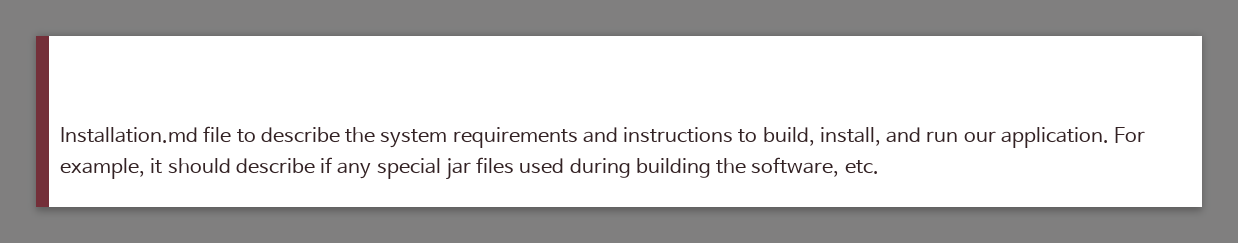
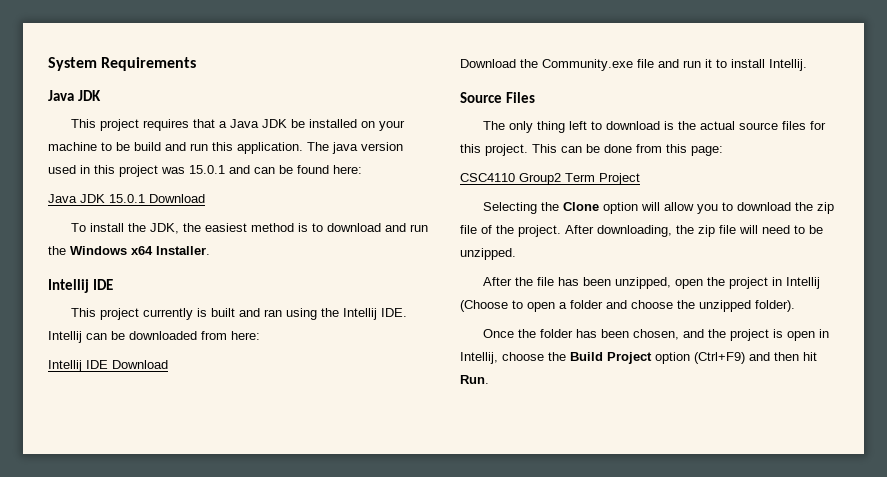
[60,126,1146,148] [60,157,879,180] Installation.md file to describe the system requirements and instructions to build, install, and run our application. For example, it should describe if any special jar files used during building the software, etc. -> [48,57,197,71] [48,90,102,101] [71,119,406,131] [48,142,403,154] [48,165,362,177] [48,194,205,203] [71,223,429,234] [48,246,210,255] [48,279,114,293] [71,308,408,320] [48,331,260,343] [48,360,168,372] [460,59,807,71] [460,92,536,103] [483,121,827,133] [460,144,723,156] [460,173,640,185] [483,202,835,214] [460,225,823,237] [460,248,516,260] [483,277,821,289] [460,300,795,312] [483,329,830,341] [460,352,817,364] [460,375,489,384] System Requirements // Java JDK // This project requires that a Java JDK be installed on your machine to be build and run this application. The java version used in this project was 15.0.1 and can be found here: // Java JDK 15.0.1 Download // To install the JDK, the easiest method is to download and run the Windows x64 Installer. // Intellij IDE // This project currently is built and ran using the Intellij IDE. Intellij can be downloaded from here: // Intellij IDE Download // Download the Community.exe file and run it to install Intellij. // Source Files // The only thing left to download is the actual source files for this project. This can be done from this page: // CSC4110 Group2 Term Project // Selecting the Clone option will allow you to download the zip file of the project. After downloading, the zip file will need to be unzipped. // After the file has been unzipped, open the project in Intellij (Choose to open a folder and choose the unzipped folder). // Once the folder has been chosen, and the project is open in Intellij, choose the Build Project option (Ctrl+F9) and then hit Run.

